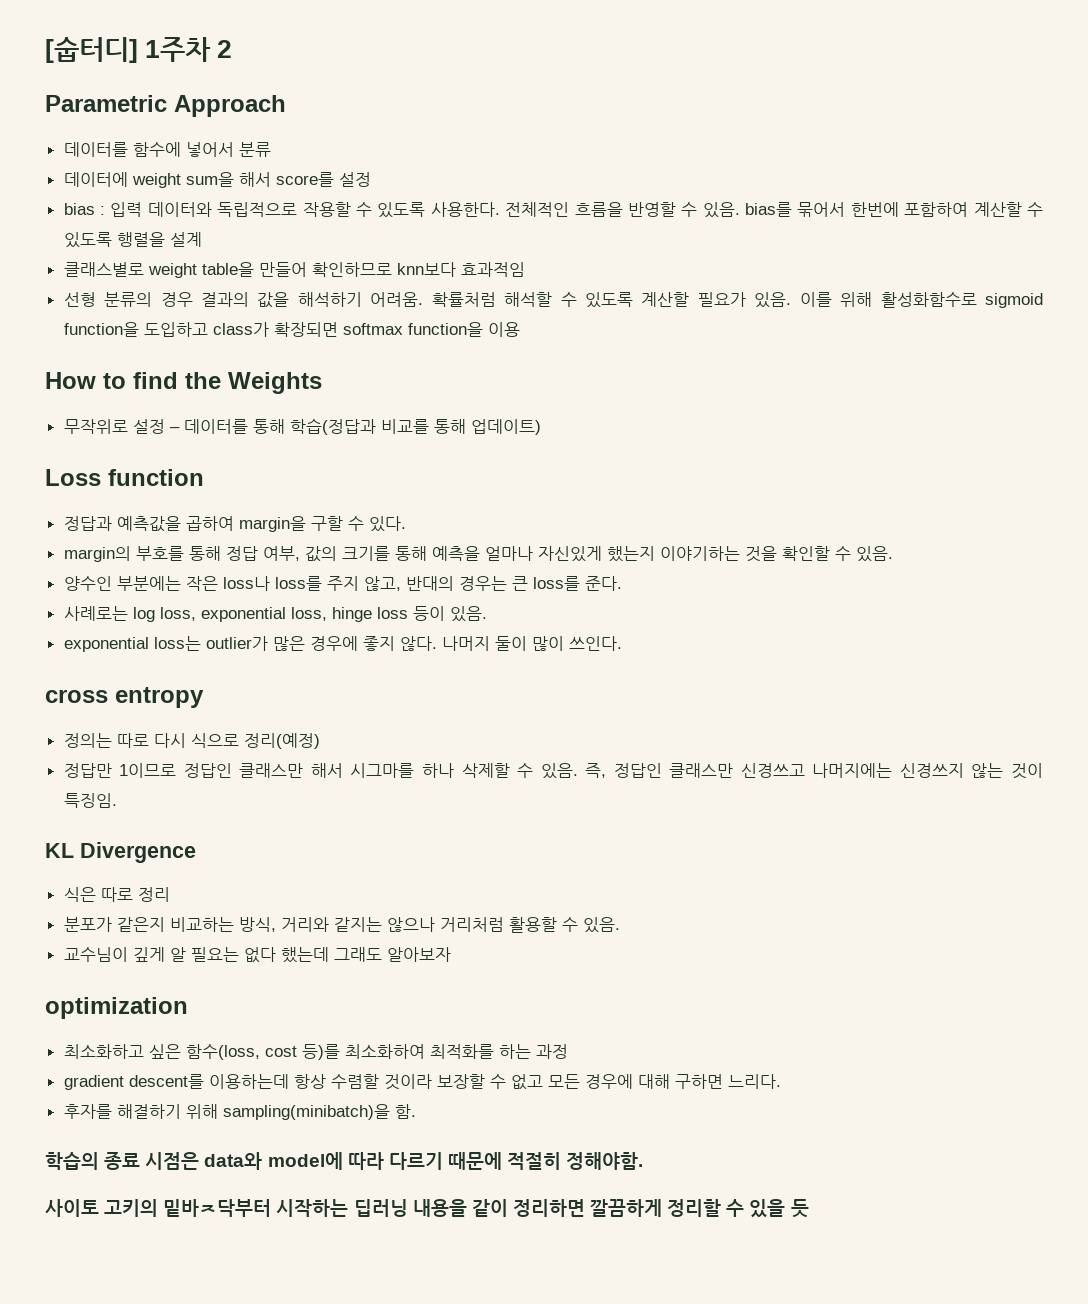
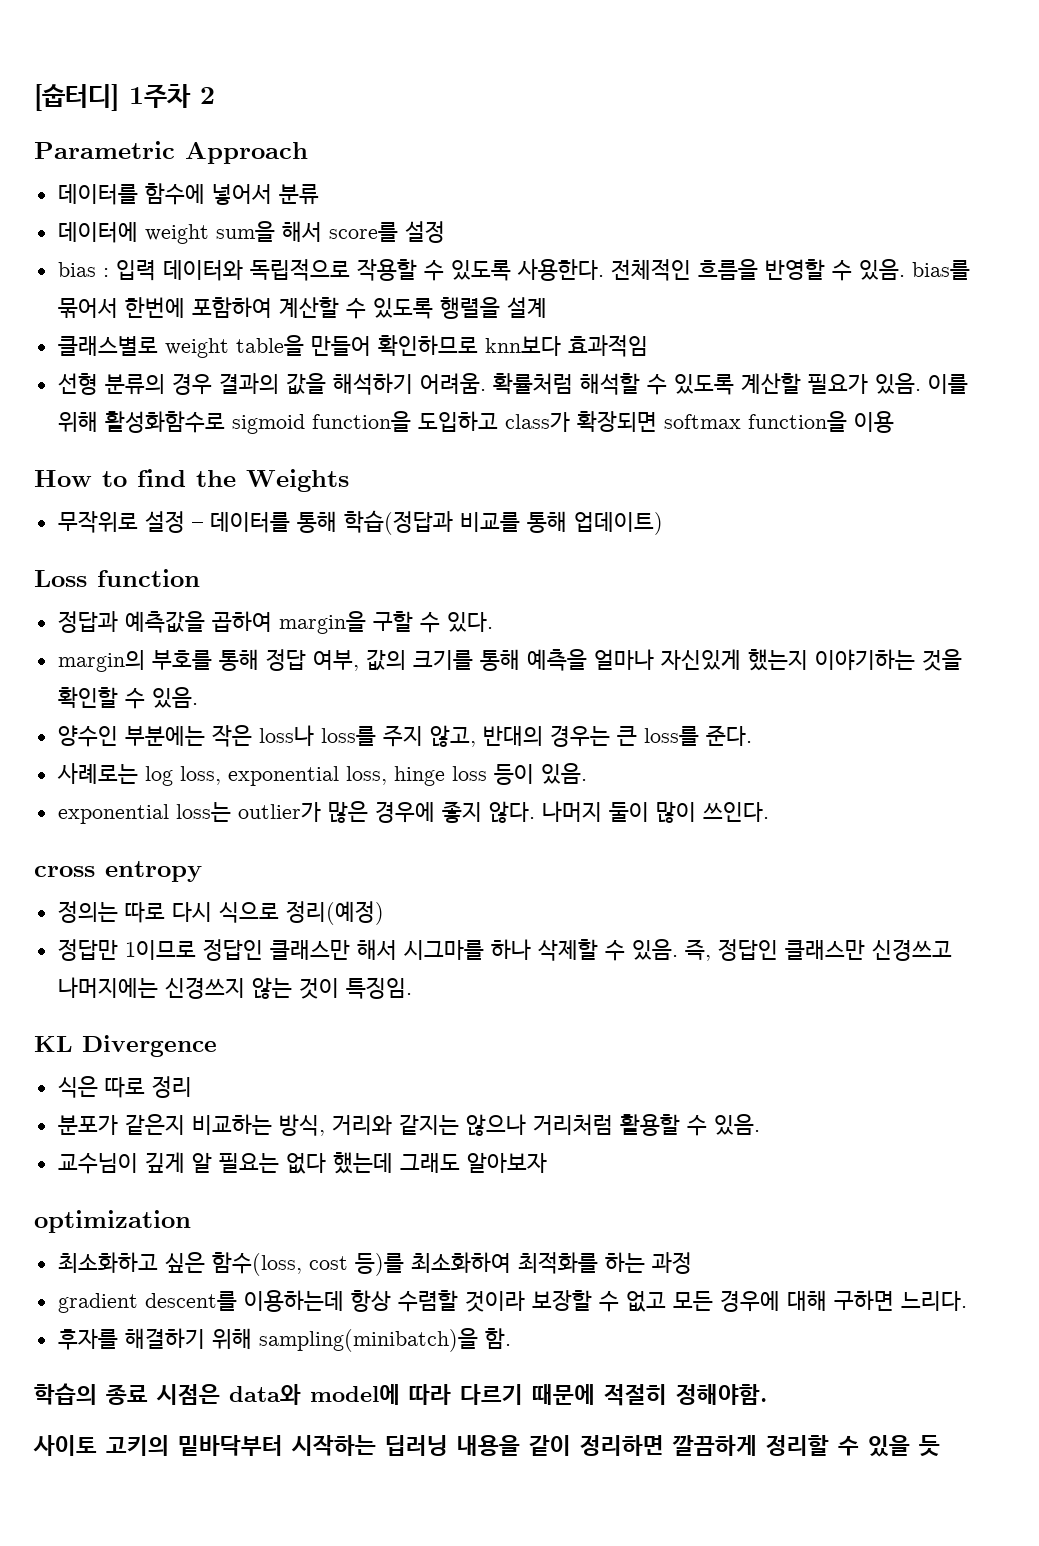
[163,1199,272,1217] 밑바ㅈ닥부터 -> [178,1435,283,1456] 밑바닥부터

